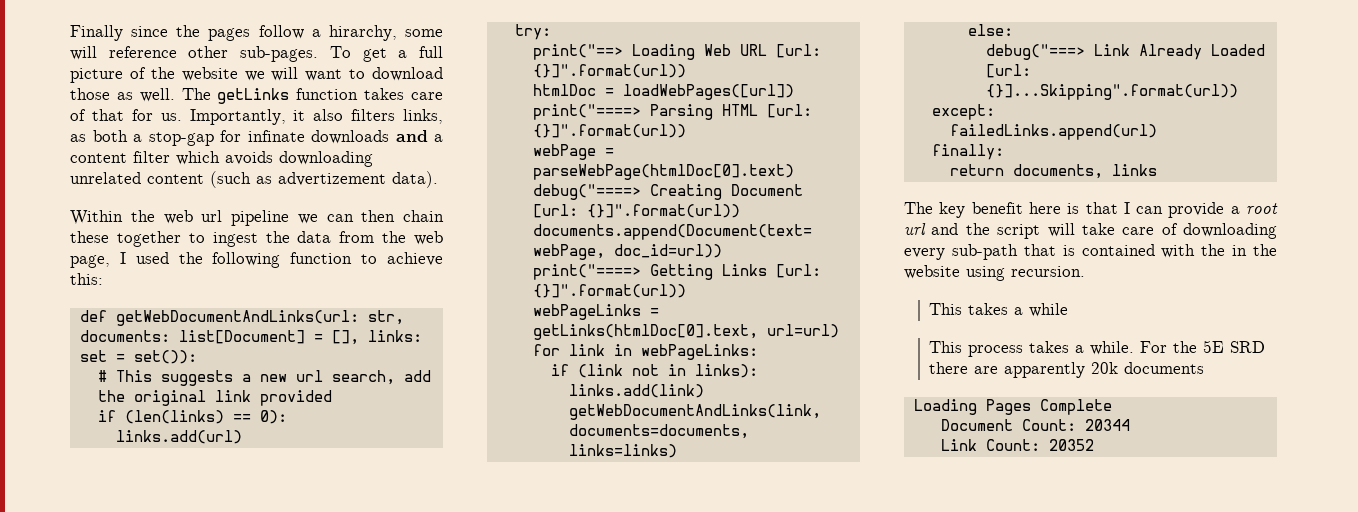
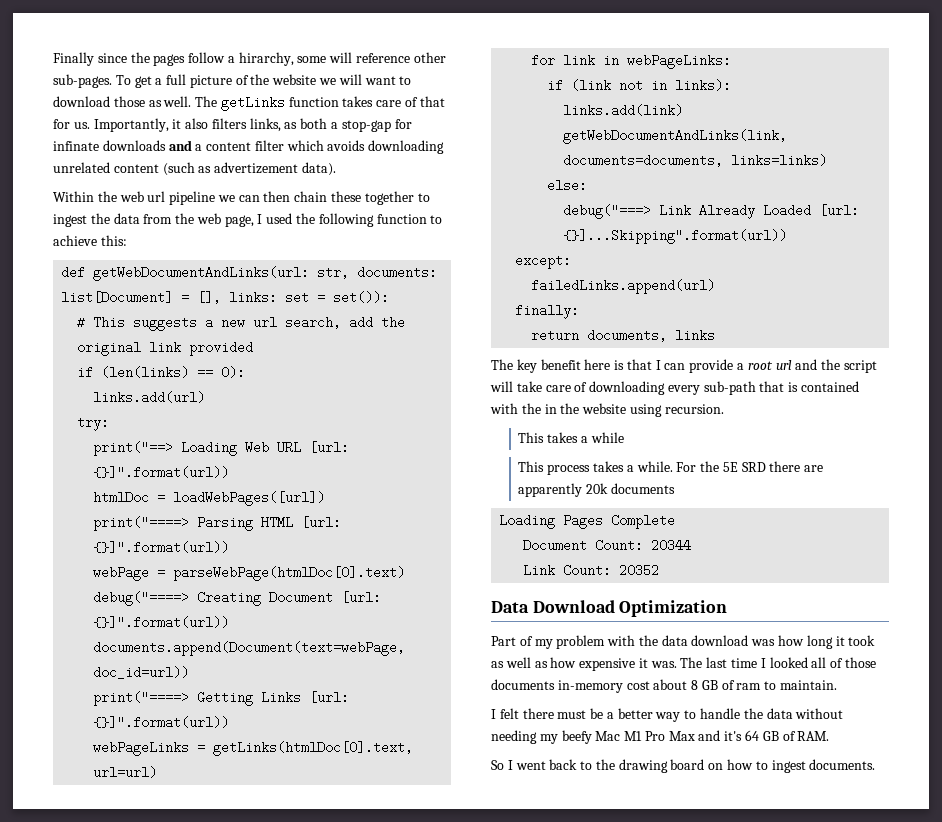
(1094, 445) none -> [491,600,728,617] [491,635,876,649] [491,657,876,671] [491,679,838,693] [491,708,844,722] [491,730,830,744] [491,759,876,773] // Data Download Optimization // Part of my problem with the data download was how long it took as well as how expensive it was. The last time I looked all of those documents in-memory cost about 8 GB of ram to maintain. // I felt there must be a better way to handle the data without needing my beefy Mac M1 Pro Max and it's 64 GB of RAM. // So I went back to the drawing board on how to ingest documents.

